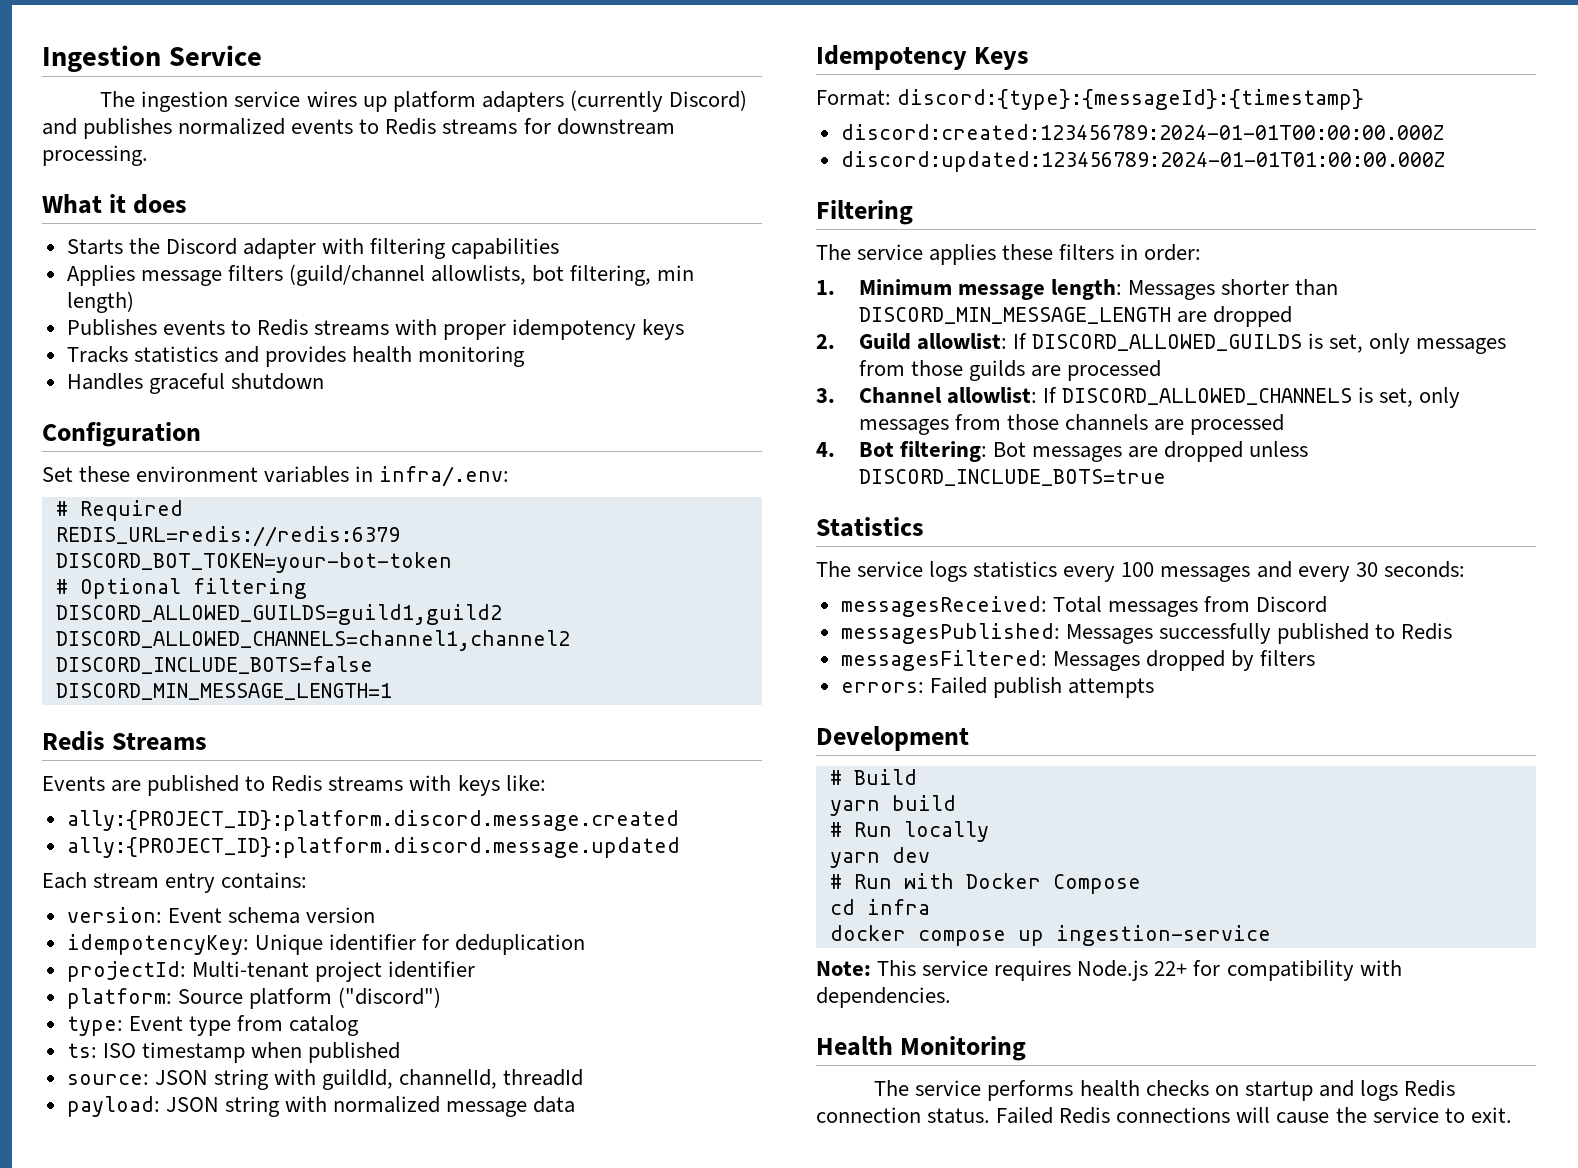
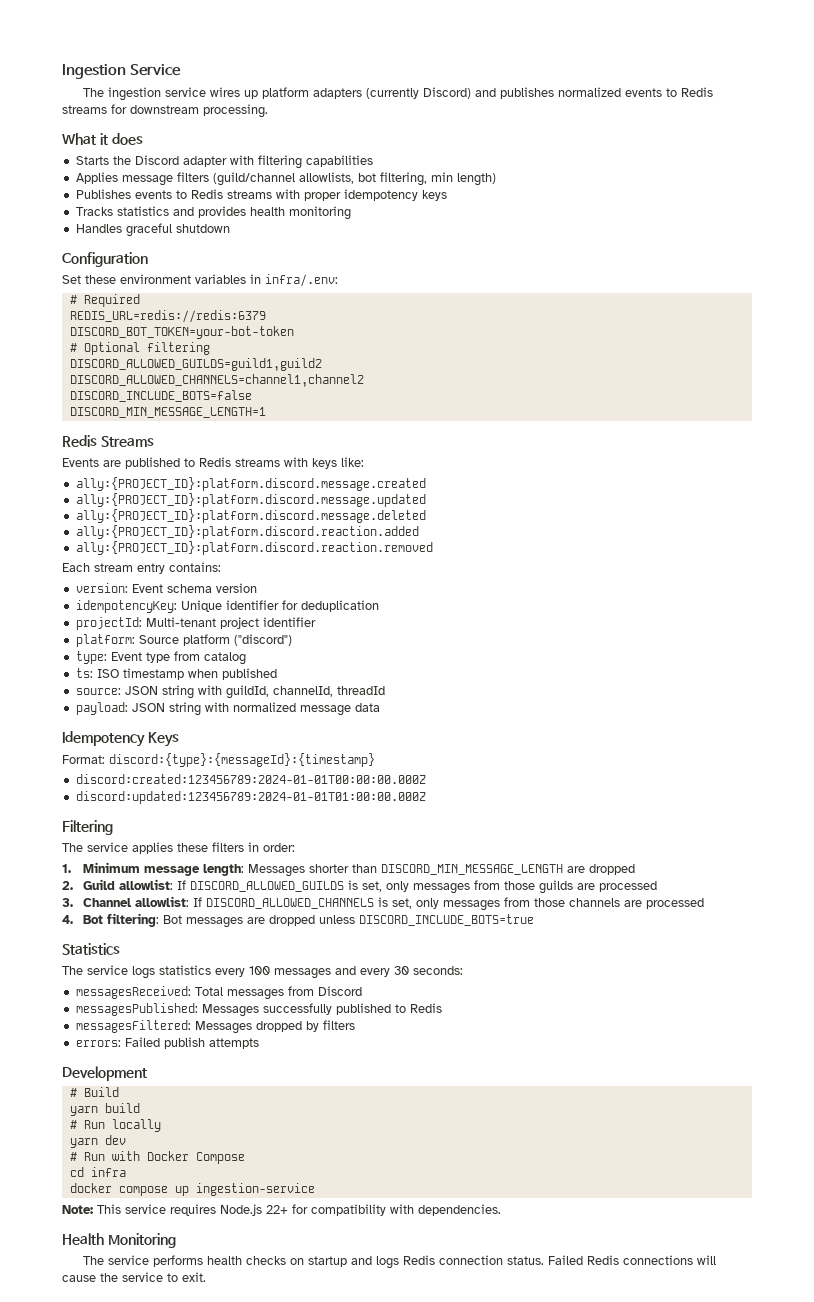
(680, 847) none -> [75,509,426,523] [75,525,419,539] [75,541,433,555] // ally:{PROJECT_ID}:platform.discord.message.deleted // ally:{PROJECT_ID}:platform.discord.reaction.added // ally:{PROJECT_ID}:platform.discord.reaction.removed

